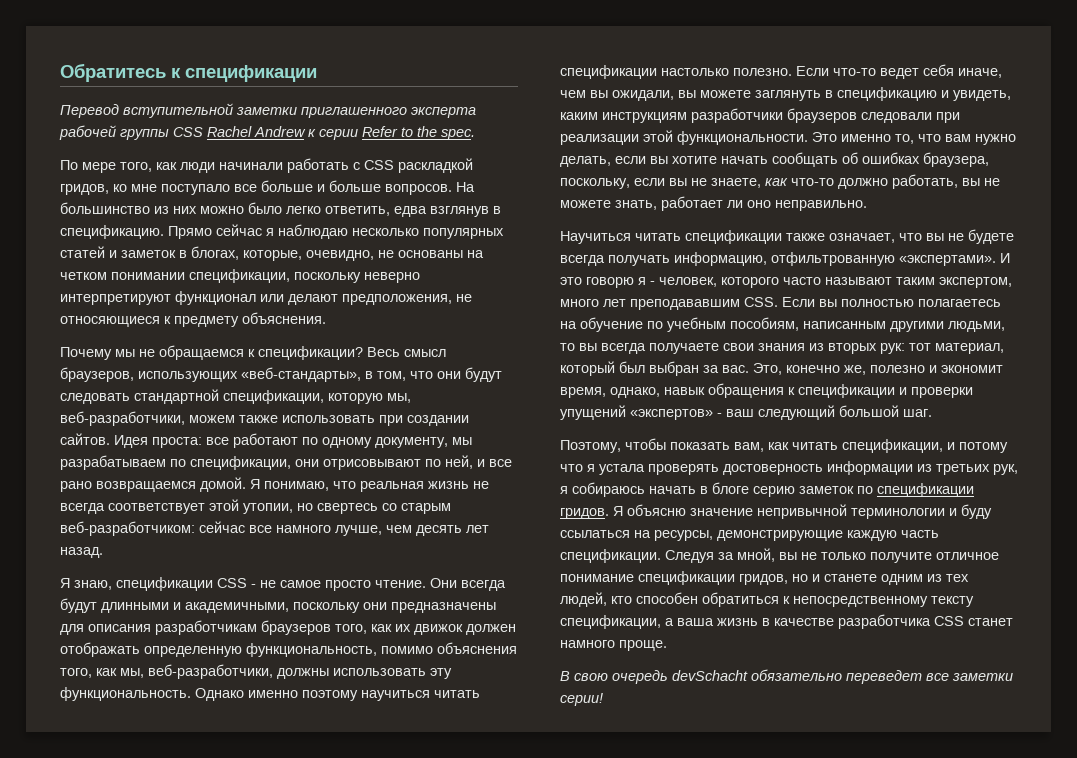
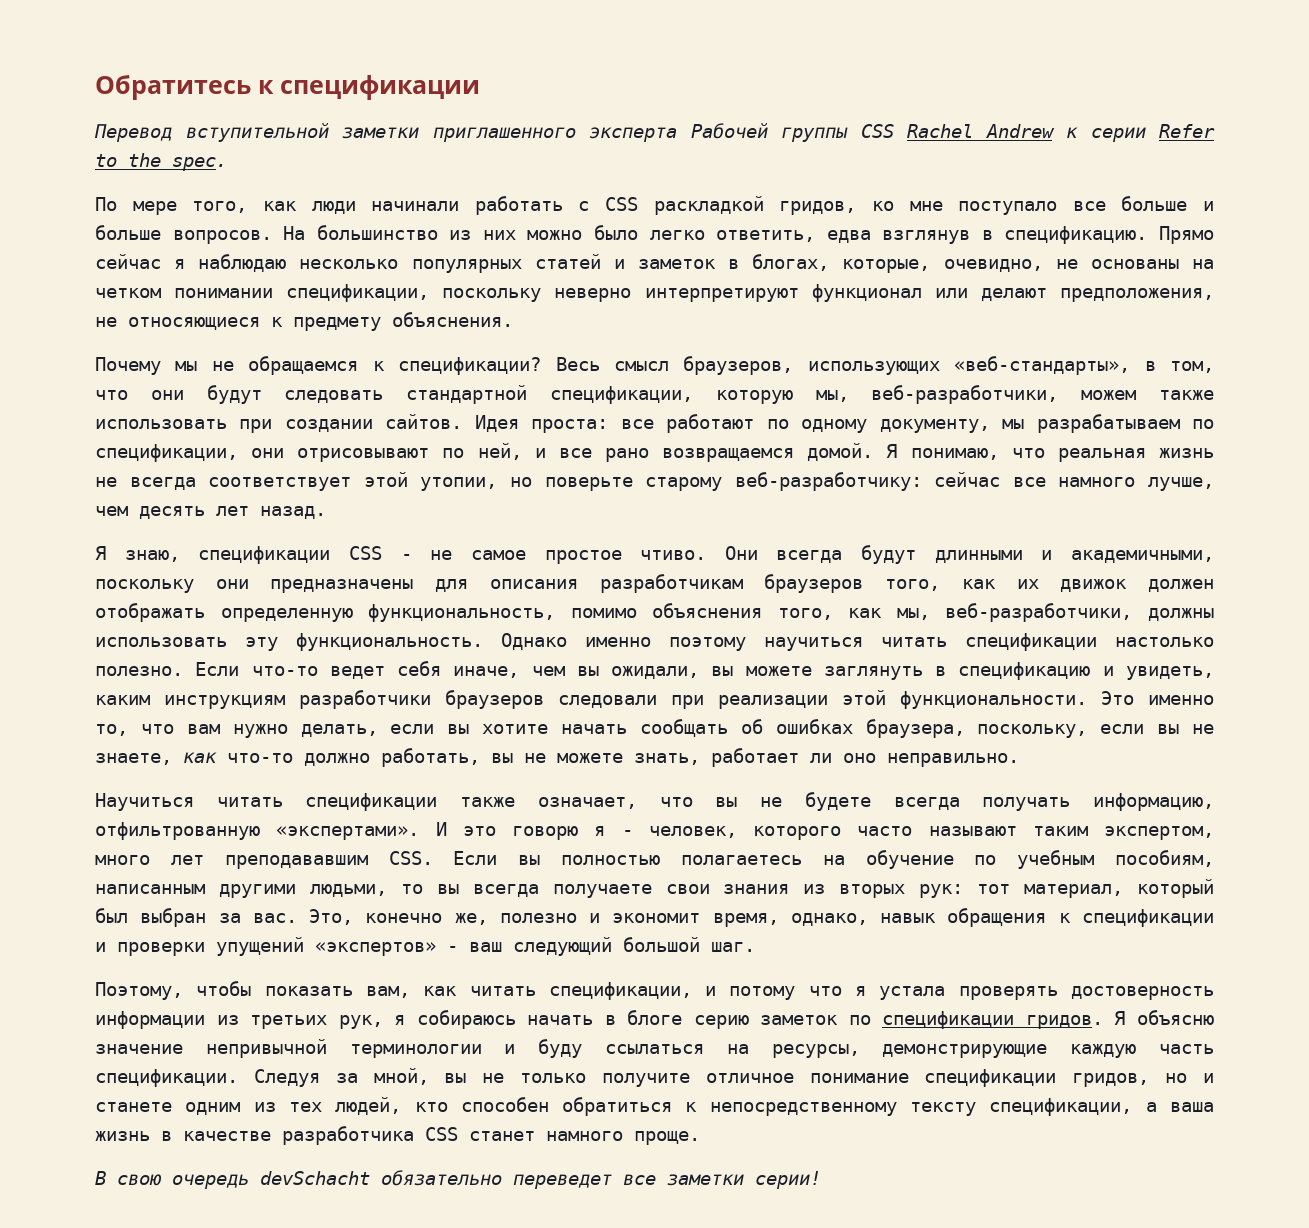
[59,125,116,140] рабочей -> [690,123,768,139] Рабочей
[317,503,451,514] [60,521,195,536] свертесь со старым веб-разработчиком: -> [544,472,922,491] поверьте старому веб-разработчику:
[325,580,426,591] просто чтение. -> [544,550,707,564] простое чтиво.

